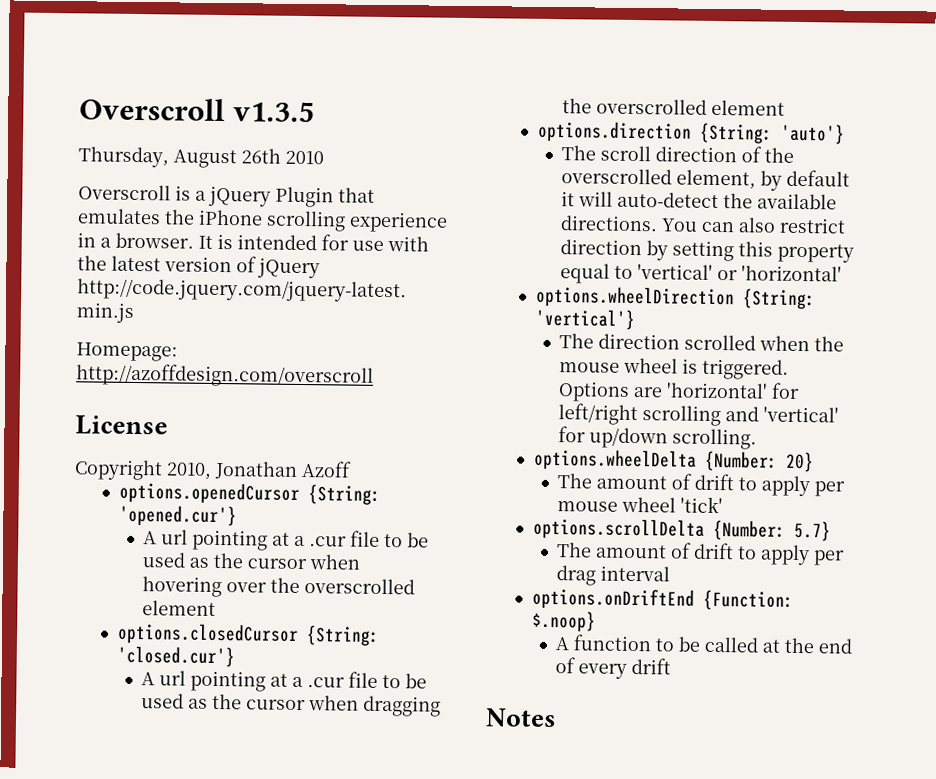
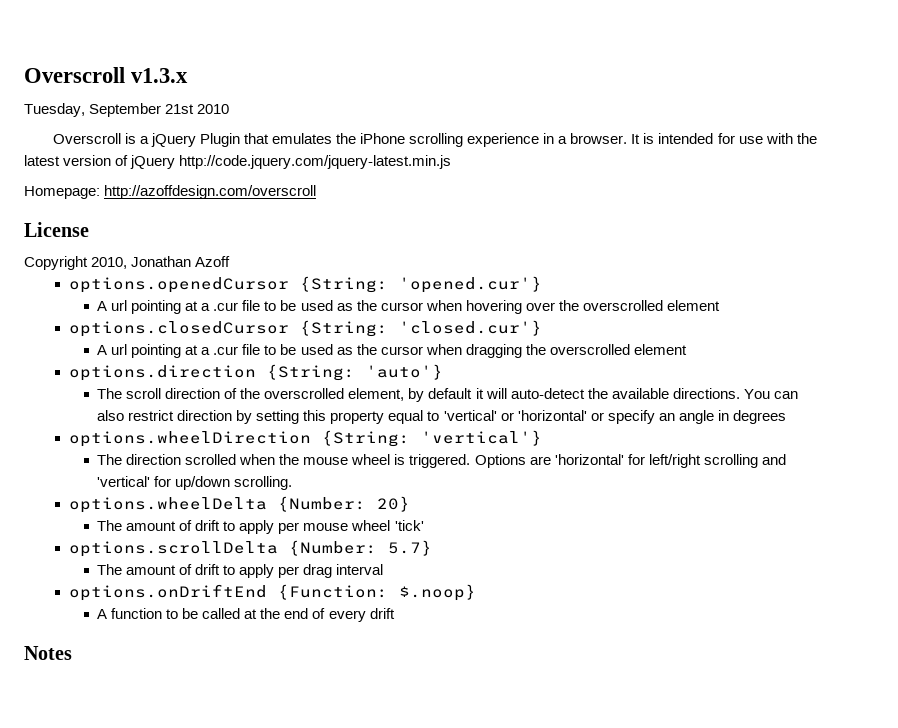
[79,97,315,123] [78,146,281,169] Overscroll v1.3.5 // Thursday, August 26th -> [24,67,189,83] [24,103,195,117] Overscroll v1.3.x // Tuesday, September 21st
(843, 273) none -> [590,410,786,424] or specify an angle in degrees

